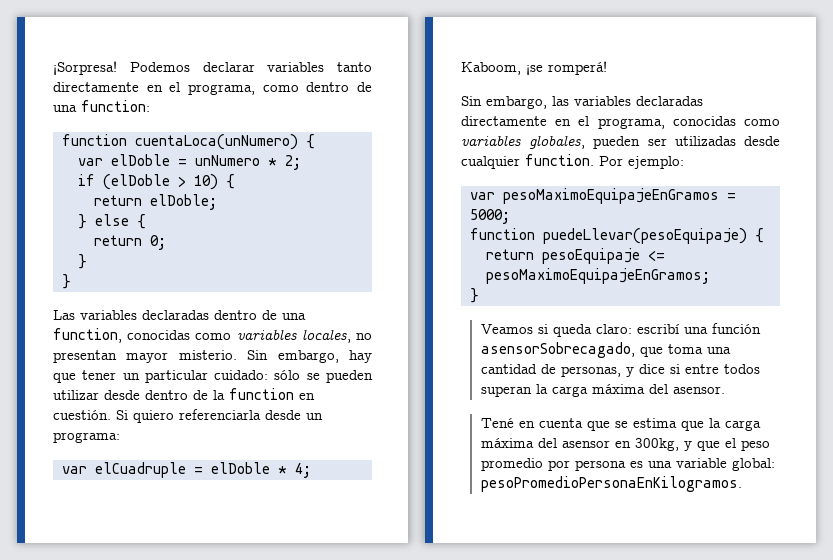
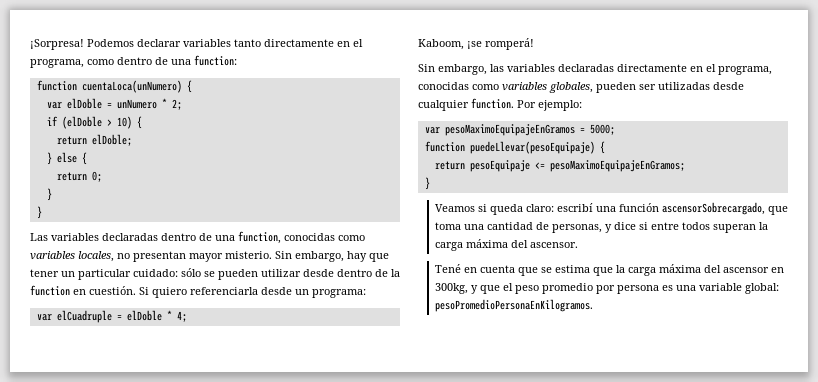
[480,342,635,358] asensorSobrecagado, -> [661,202,765,215] ascensorSobrecargado,
[672,386,725,394] asensor. -> [529,242,578,248] ascensor.
[561,440,610,448] asensor -> [722,267,769,273] ascensor

